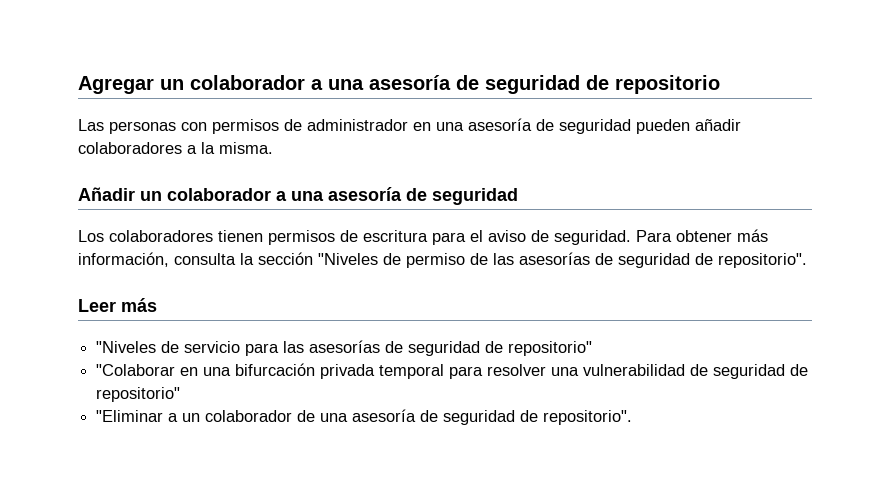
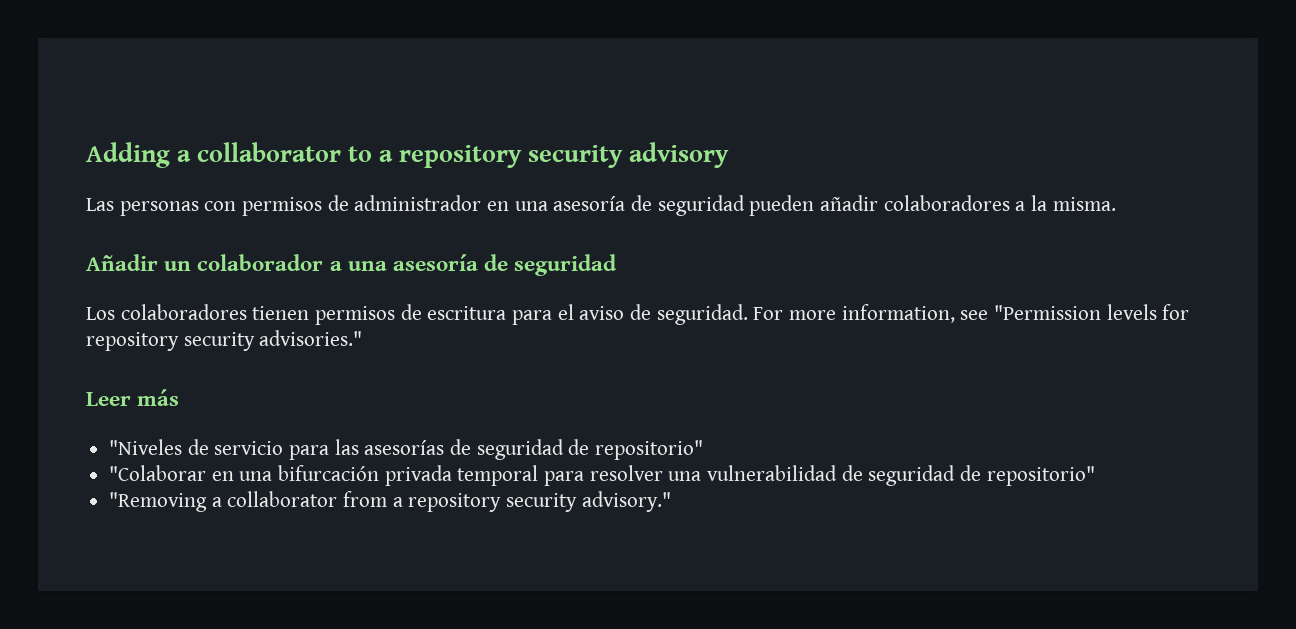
[78,75,720,94] Agregar un colaborador a una asesoría de seguridad de repositorio -> [86,142,729,168] Adding a collaborator to a repository security advisory
[636,229,768,242] [78,252,807,268] Para obtener más información, consulta la sección "Niveles de permiso de las asesorías de seguridad de repositorio". -> [753,304,1190,323] [86,330,363,351] For more information, see "Permission levels for repository security advisories."
[96,409,633,425] "Eliminar a un colaborador de una asesoría de seguridad de repositorio". -> [109,491,671,512] "Removing a collaborator from a repository security advisory."

